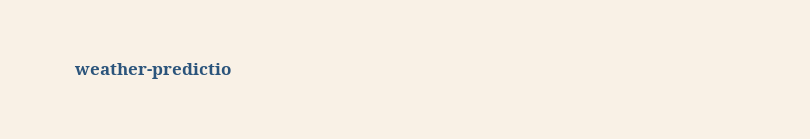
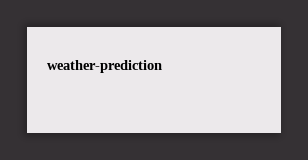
[74,63,231,79] weather-predictio -> [47,60,162,73] weather-prediction

